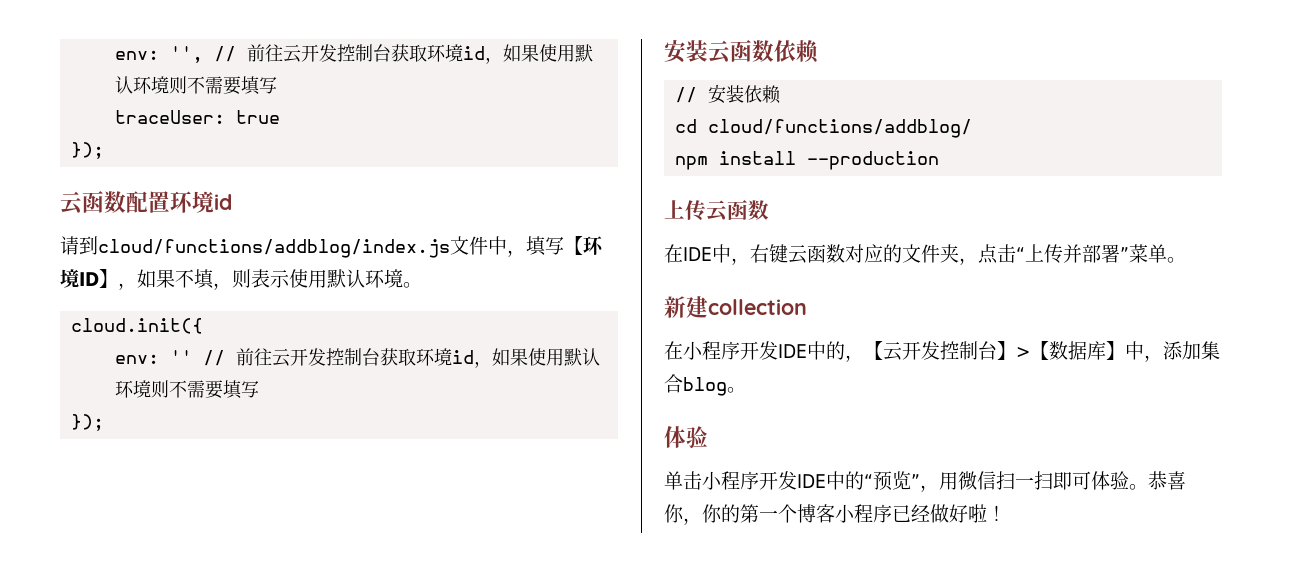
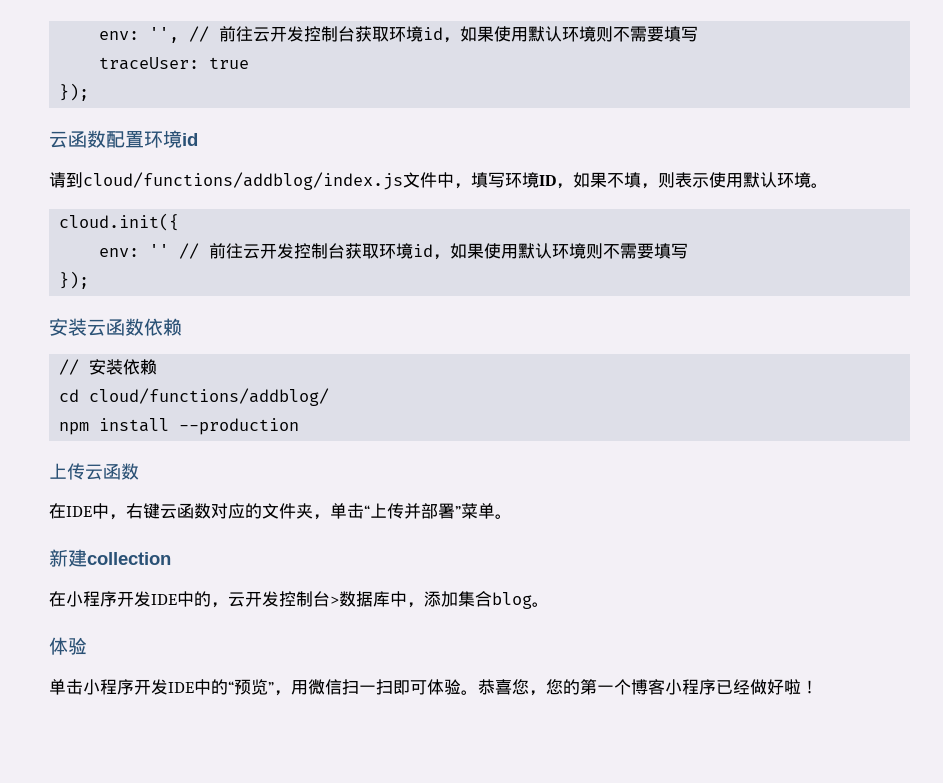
[564,236,583,255] 【 -> (505, 180) none
[99,269,118,288] 】 -> (556, 180) none
[978,244,998,264] 点 -> [330,503,347,519] 单
[864,341,1125,361] 【云开发控制台】>【数据库】 -> [228,591,390,607] 云开发控制台>数据库
[664,504,722,525] 你，你 -> [512,679,563,696] 您，您

